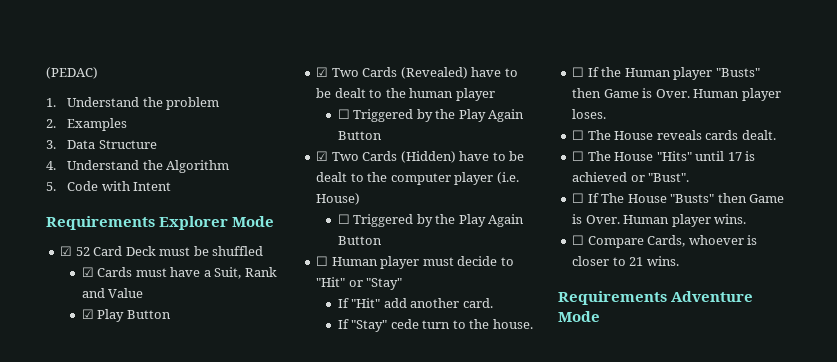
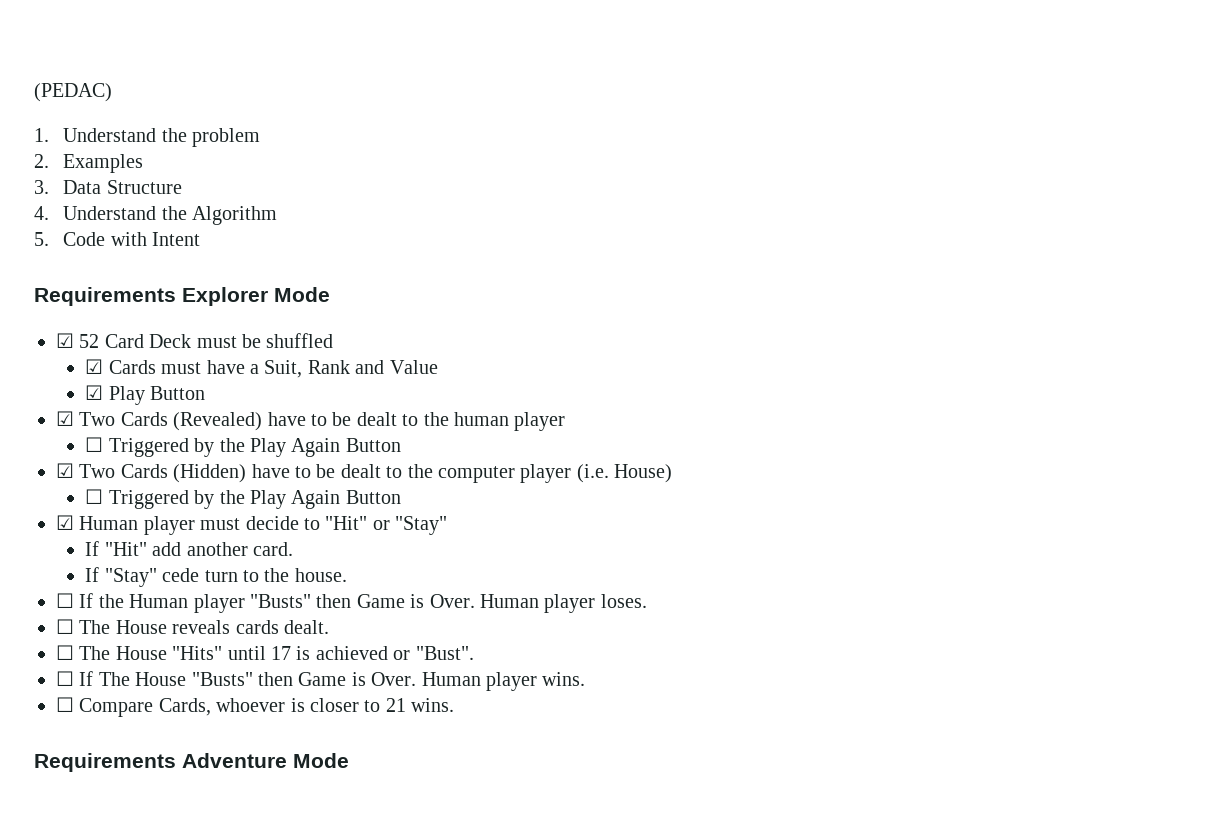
[316,256,329,266] ☐ -> [56,515,74,530] ☑

